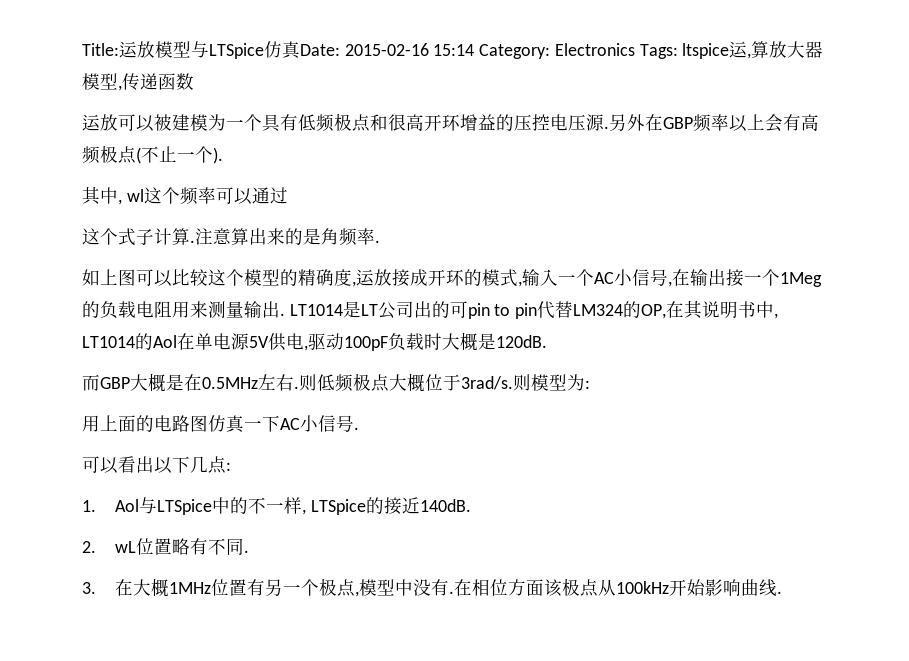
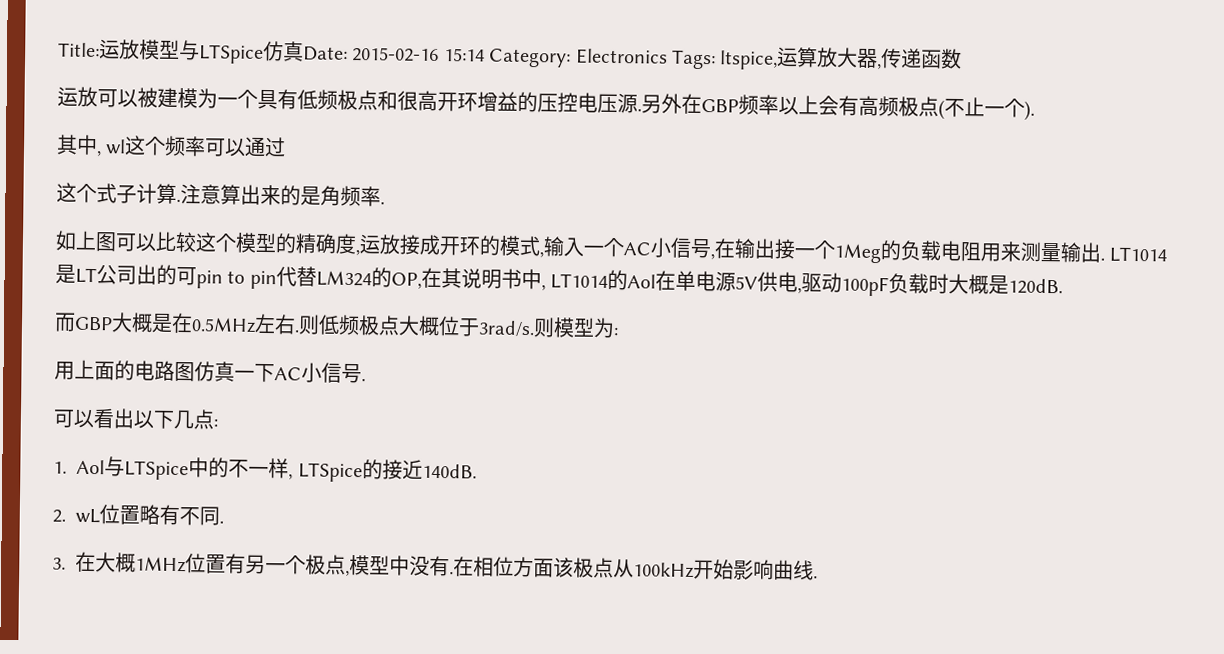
[682,41,752,59] ltspice运, -> [719,46,799,70] ltspice,运
[82,73,118,90] 模型 -> (879, 58) none

